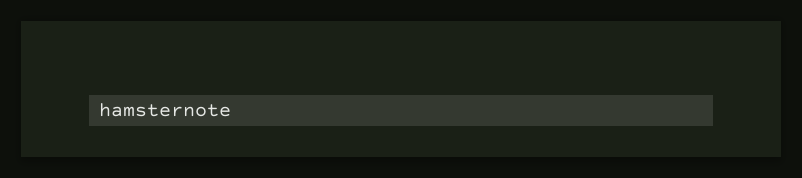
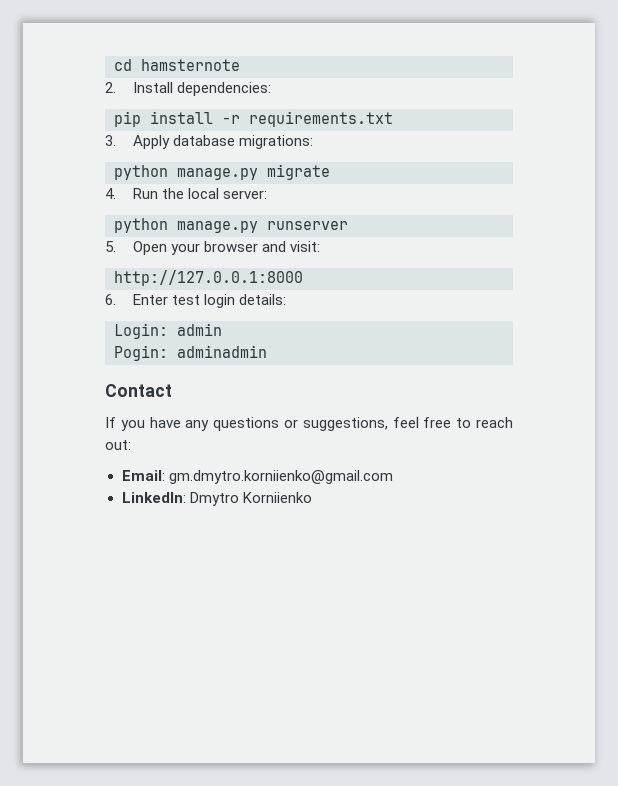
(98, 110) none -> [114,59,132,71] cd
(231, 110) none -> [105,82,271,96] [114,111,393,127] [105,135,313,149] [114,164,330,180] [105,188,267,199] [114,218,348,233] [105,241,320,255] [114,270,303,286] [105,294,286,308] [114,323,222,339] [114,345,267,361] [105,384,172,397] [105,417,513,431] [105,440,131,450] [121,470,393,484] [121,492,312,506] // 2. Install dependencies: // pip install -r requirements.txt // 3. Apply database migrations: // python manage.py migrate // 4. Run the local server: // python manage.py runserver // 5. Open your browser and visit: // http://127.0.0.1:8000 // 6. Enter test login details: // Login: admin // Pogin: adminadmin // Contact // If you have any questions or suggestions, feel free to reach out: // Email: gm.dmytro.korniienko@gmail.com // LinkedIn: Dmytro Korniienko

